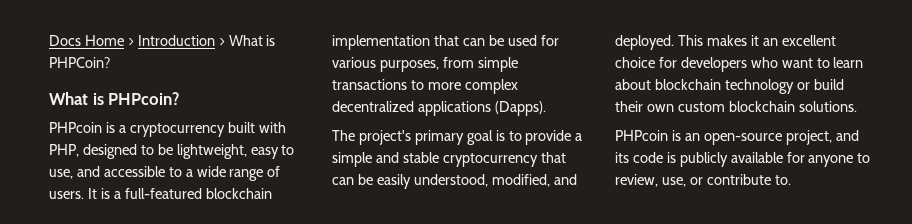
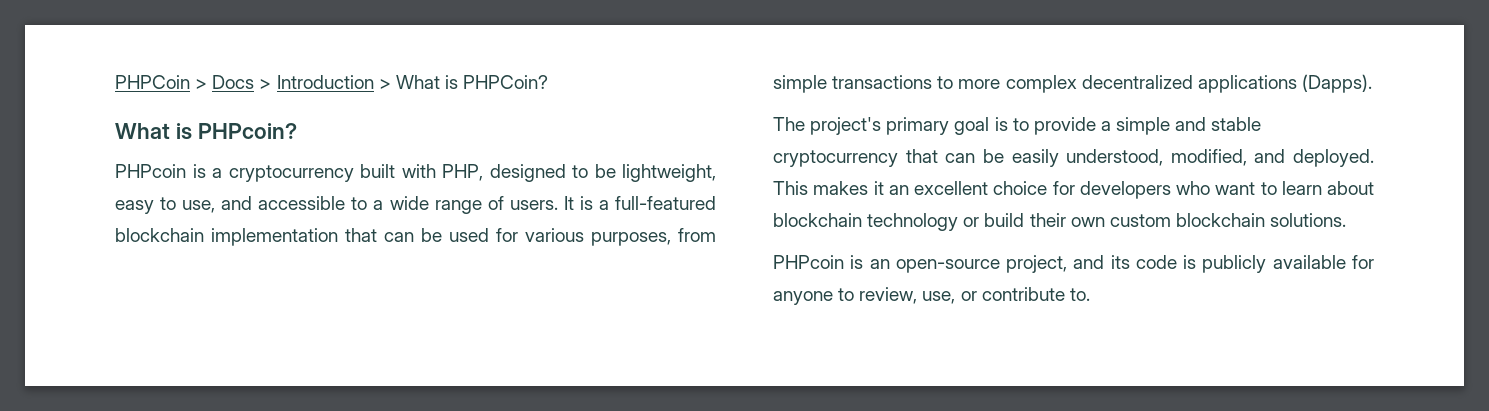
[49,35,124,46] Docs Home -> [115,75,255,89] PHPCoin > Docs

